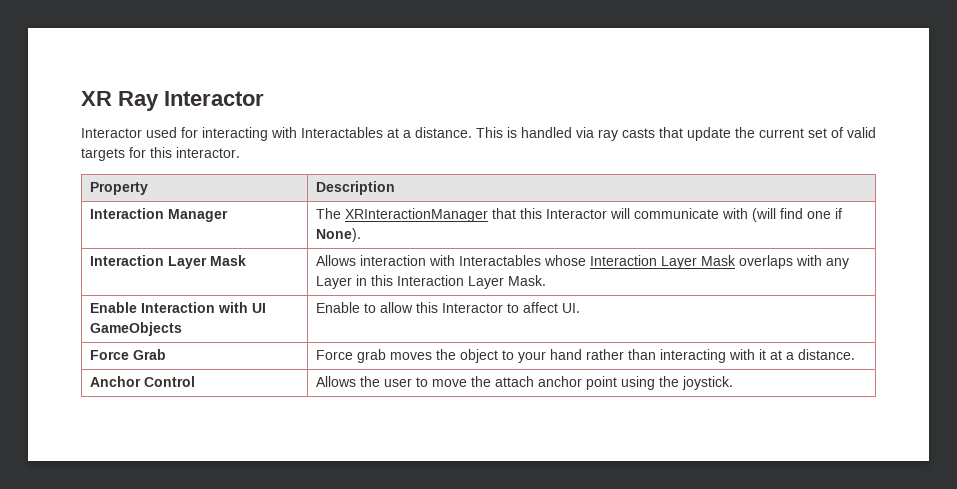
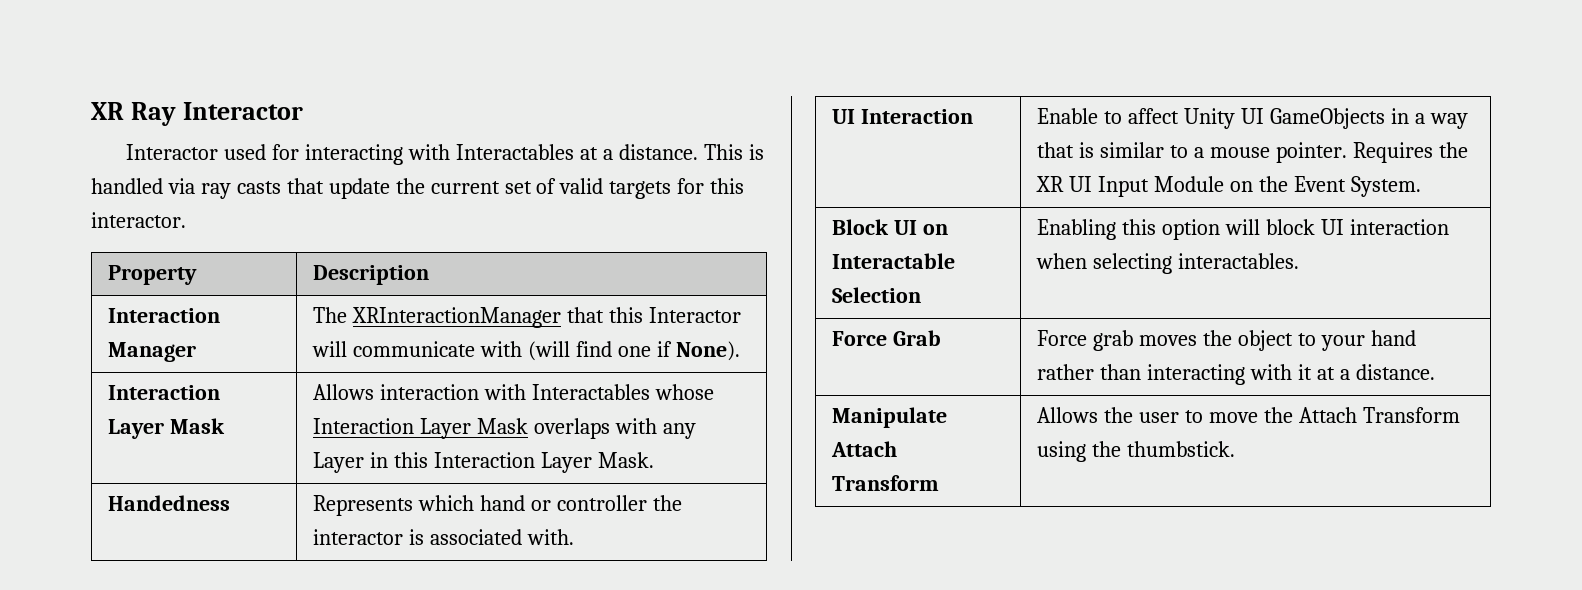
[89,302,266,313] [89,322,182,336] [315,302,580,313] Enable Interaction with UI GameObjects | Enable to allow this Interactor to affect UI. -> [108,495,231,511] [313,495,683,516] [313,529,575,545] [832,109,974,124] [1037,108,1468,129] [1037,142,1468,163] [1036,176,1422,197] [832,219,949,235] [832,253,956,269] [832,287,922,303] [1037,219,1450,240] [1036,253,1300,274] Handedness | Represents which hand or controller the interactor is associated with. // UI Interaction | Enable to affect Unity UI GameObjects in a way that is similar to a mouse pointer. Requires the XR UI Input Module on the Event System. // Block UI on Interactable Selection | Enabling this option will block UI interaction when selecting interactables.
[89,376,195,387] Anchor Control -> [832,407,948,428] [831,441,898,457] [832,475,940,491] Manipulate Attach Transform
[494,376,617,390] attach anchor point -> [1299,407,1461,423] Attach Transform
[681,376,733,390] joystick. -> [1127,441,1236,457] thumbstick.

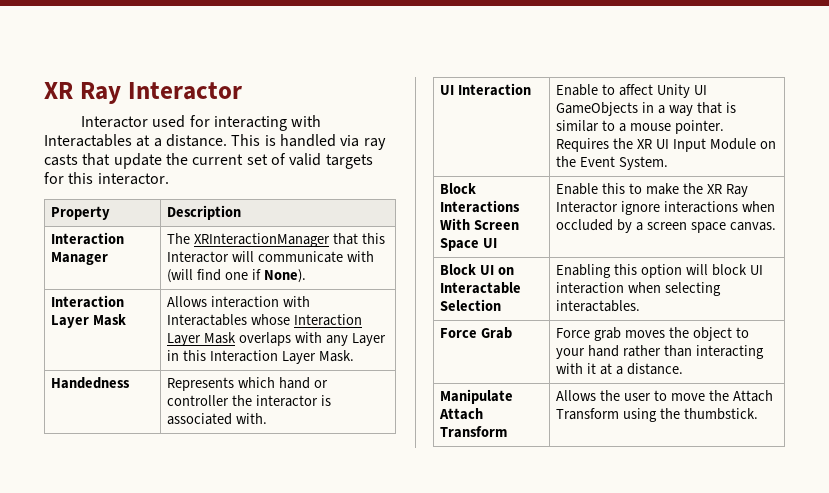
(1422, 186) none -> [440,183,477,194] [440,200,521,213] [440,218,519,230] [440,238,497,251] [556,183,748,197] [556,201,775,215] [556,219,776,233] // Block Interactions With Screen Space UI | Enable this to make the XR Ray Interactor ignore interactions when occluded by a screen space canvas.

